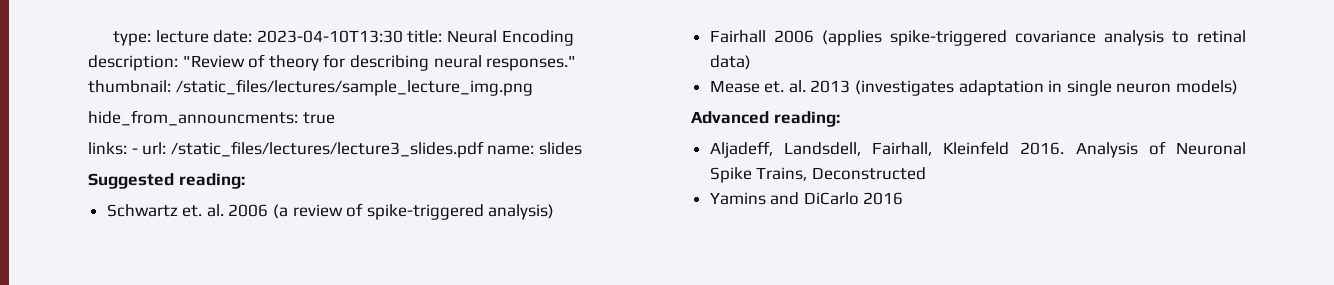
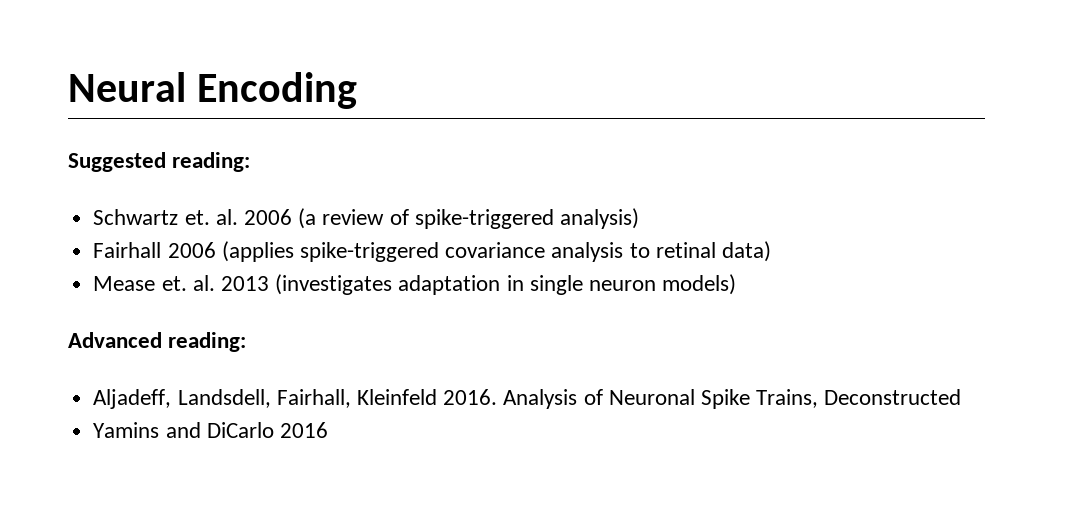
[112,30,574,46] [88,54,577,71] [88,79,533,96] [88,110,335,126] [88,141,582,158] type: lecture date: 2023-04-10T13:30 title: Neural Encoding description: "Review of theory for describing neural responses." thumbnail: /static_files/lectures/sample_lecture_img.png // hide_from_announcments: true // links: - url: /static_files/lectures/lecture3_slides.pdf name: slides -> [68,72,358,109] Neural Encoding

